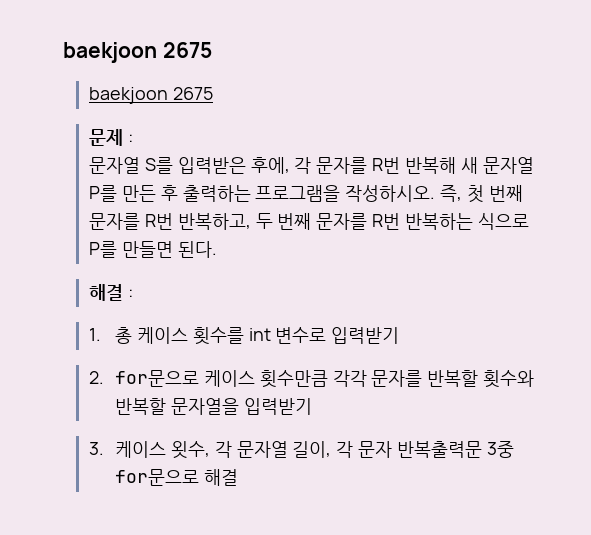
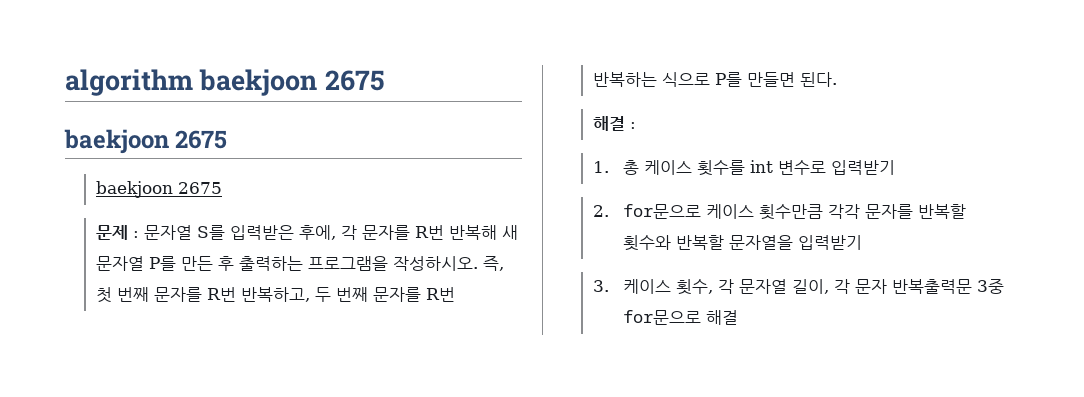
(63, 52) none -> [65,69,384,96] algorithm baekjoon 2675 //
(133, 138) // -> (139, 234) none
[170,441,210,459] 욋수, -> [676,279,714,295] 횟수,

